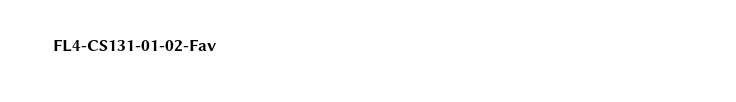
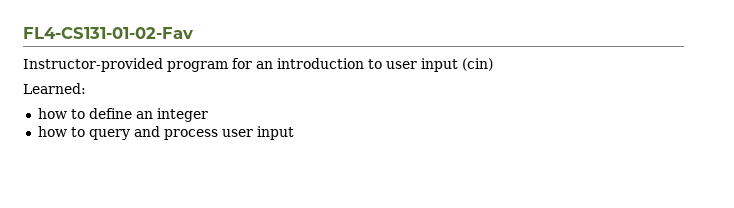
(216, 45) none -> [23,58,493,72] [23,83,86,94] [37,108,208,122] [37,126,294,140] // Instructor-provided program for an introduction to user input (cin) // Learned: // how to define an integer // how to query and process user input

